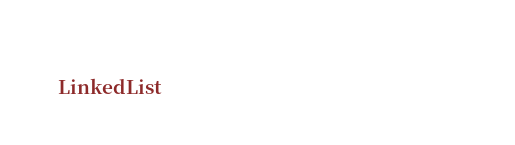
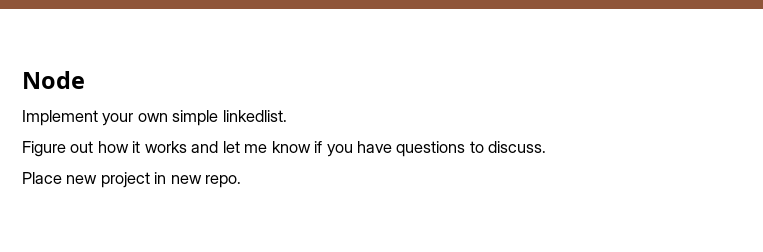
[58,78,162,94] LinkedList -> [22,71,85,89] [22,110,287,126] [22,141,547,157] [22,172,242,188] Node // Implement your own simple linkedlist. // Figure out how it works and let me know if you have questions to discuss. // Place new project in new repo.

